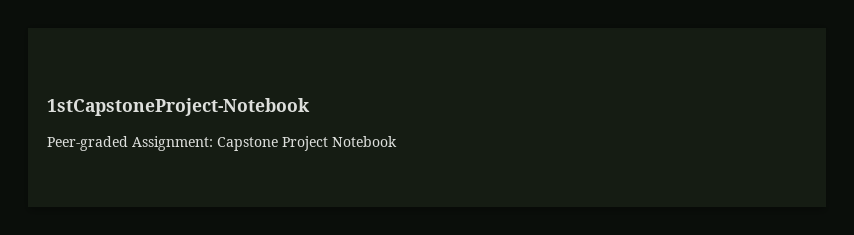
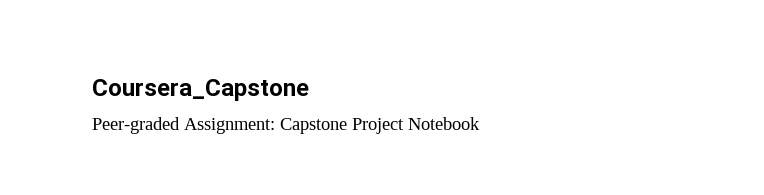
[47,98,310,116] 1stCapstoneProject-Notebook -> [92,79,309,101] Coursera_Capstone

